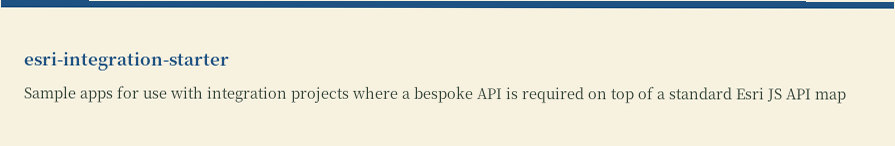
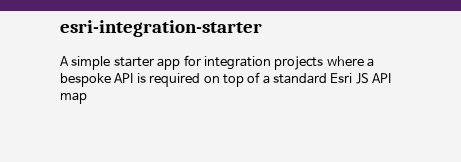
[23,85,203,103] Sample apps for use with -> [60,55,201,70] A simple starter app for

